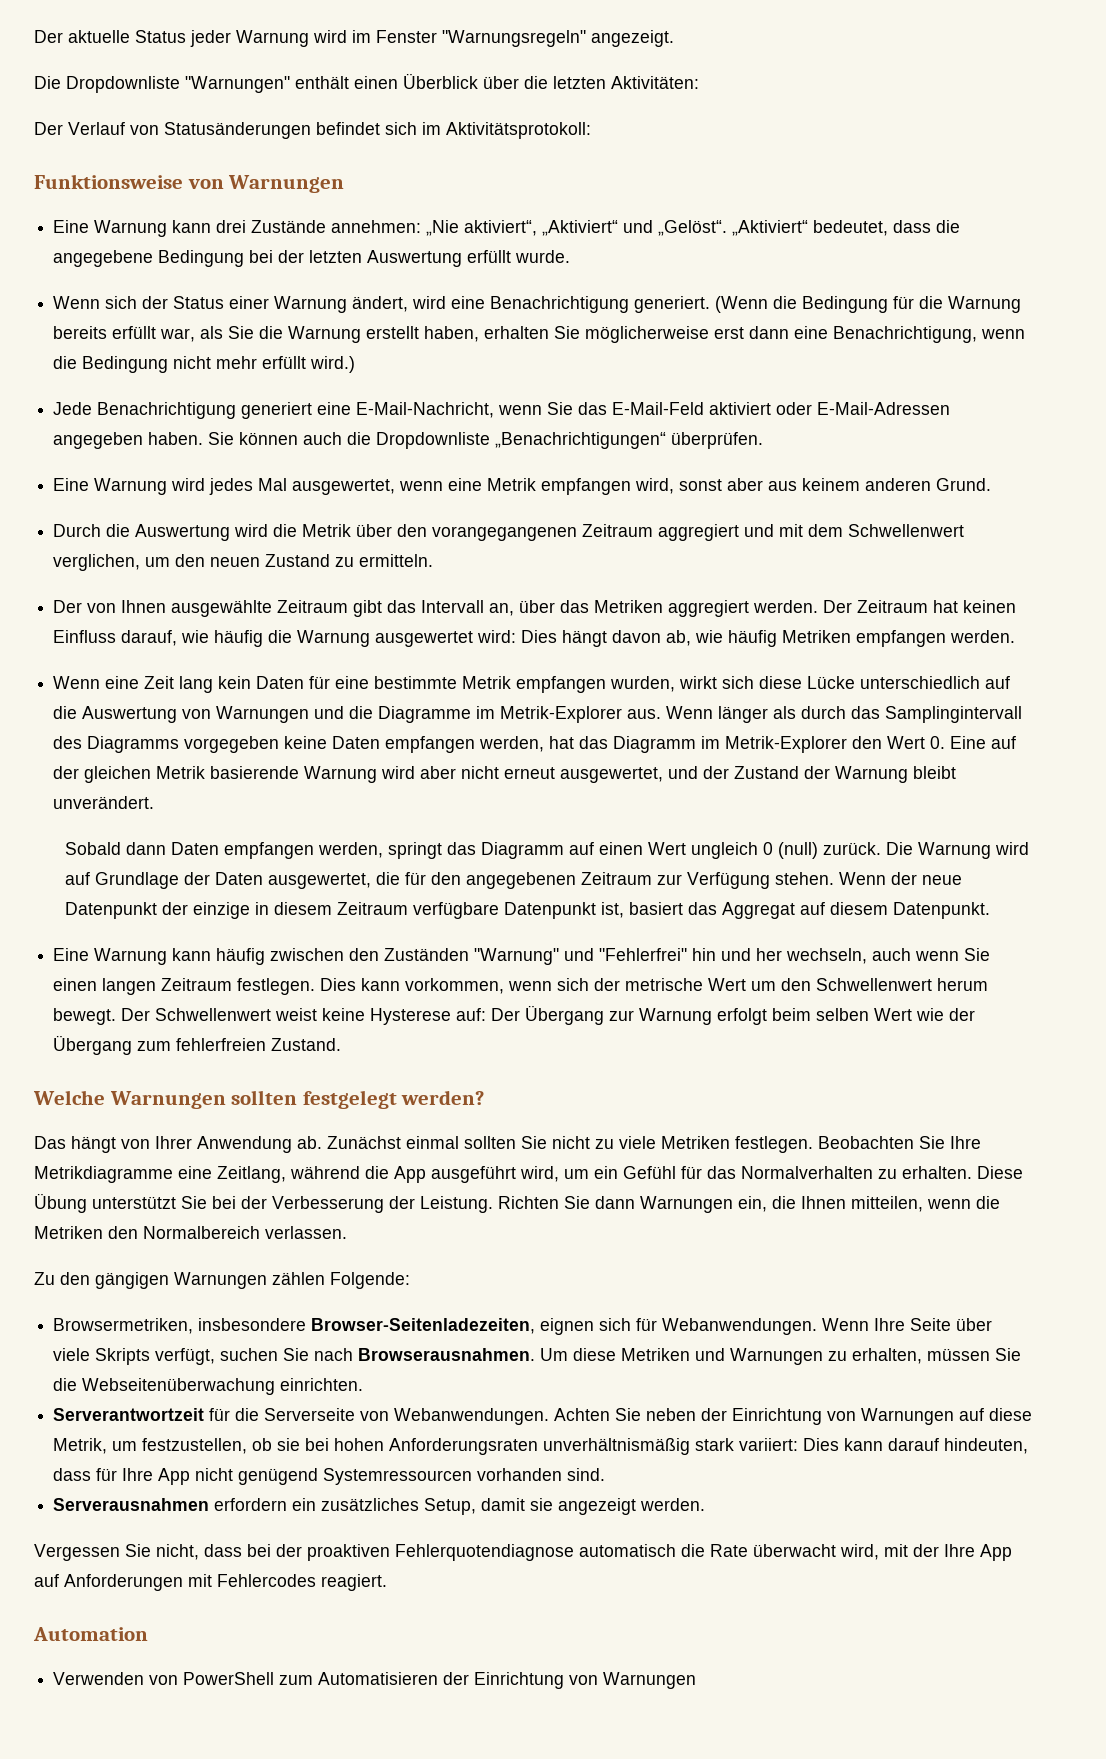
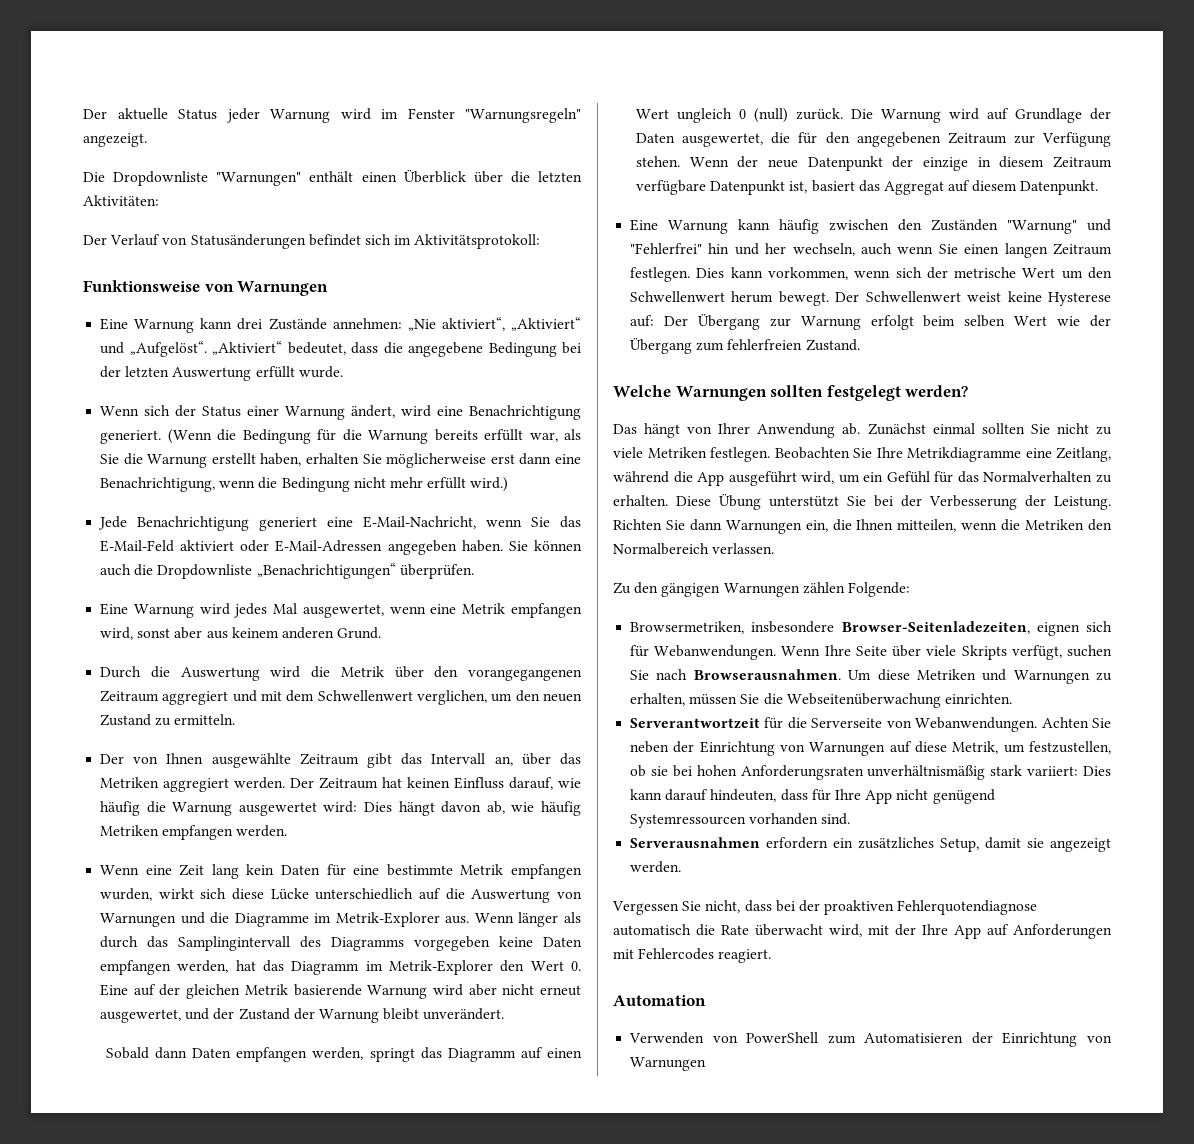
[658,220,728,236] „Gelöst“. -> [129,341,207,357] „Aufgelöst“.

